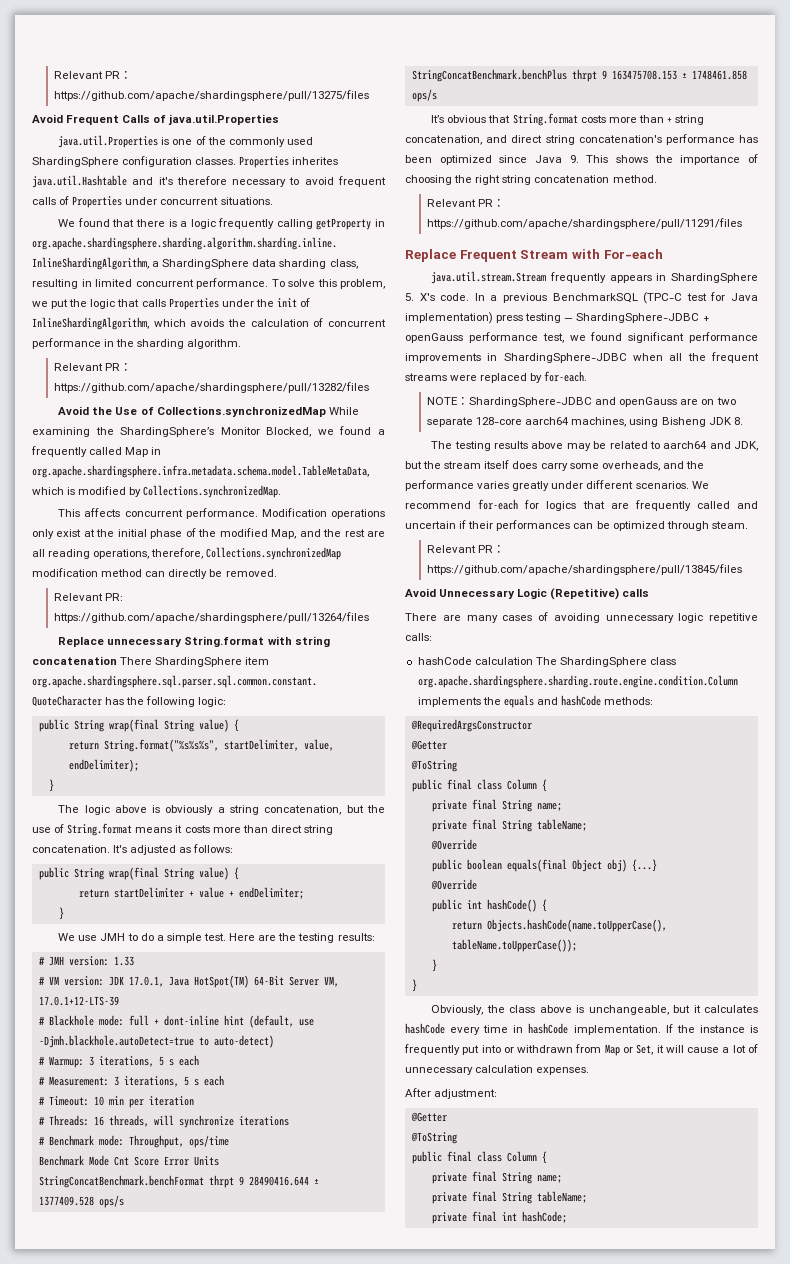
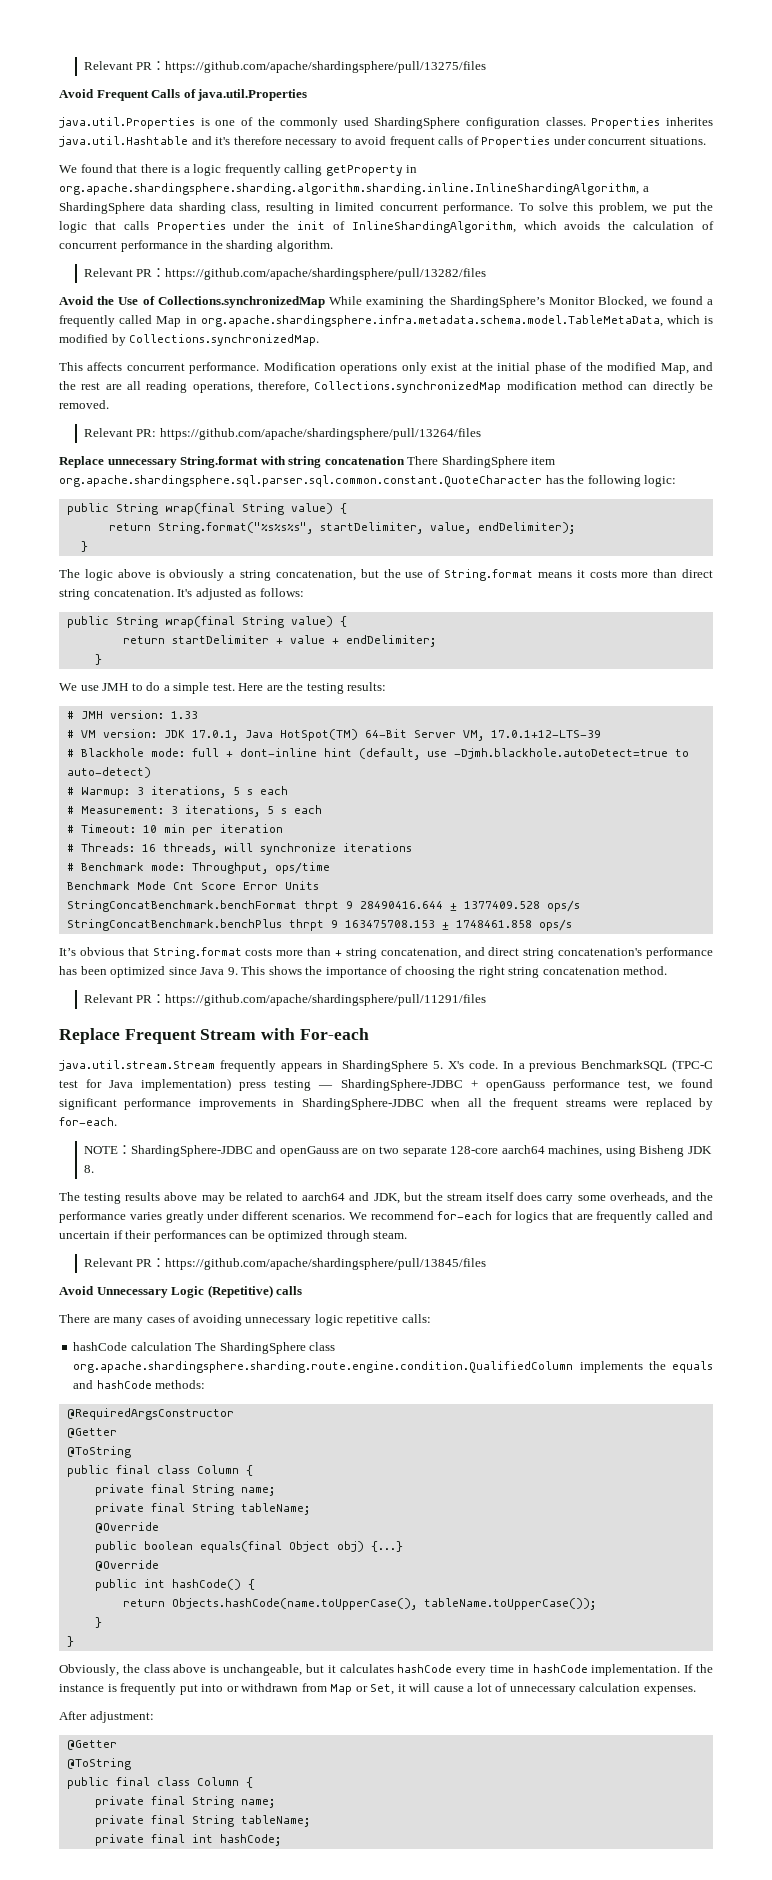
[417,675,738,688] org.apache.shardingsphere.sharding.route.engine.condition.Column -> [73,1361,574,1373] org.apache.shardingsphere.sharding.route.engine.condition.QualifiedColumn

